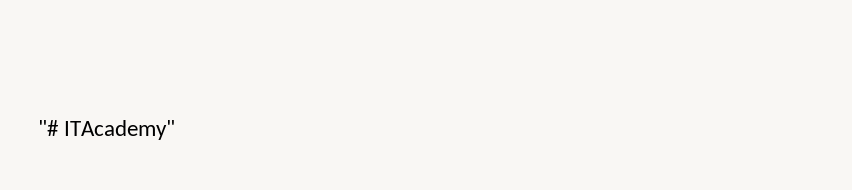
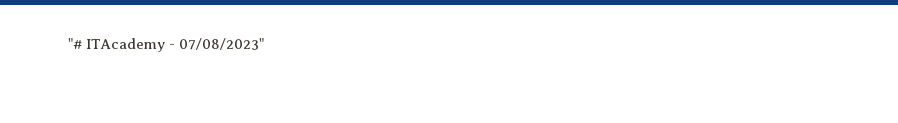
[64,120,176,140] ITAcademy" -> [86,38,264,52] ITAcademy - 07/08/2023"

